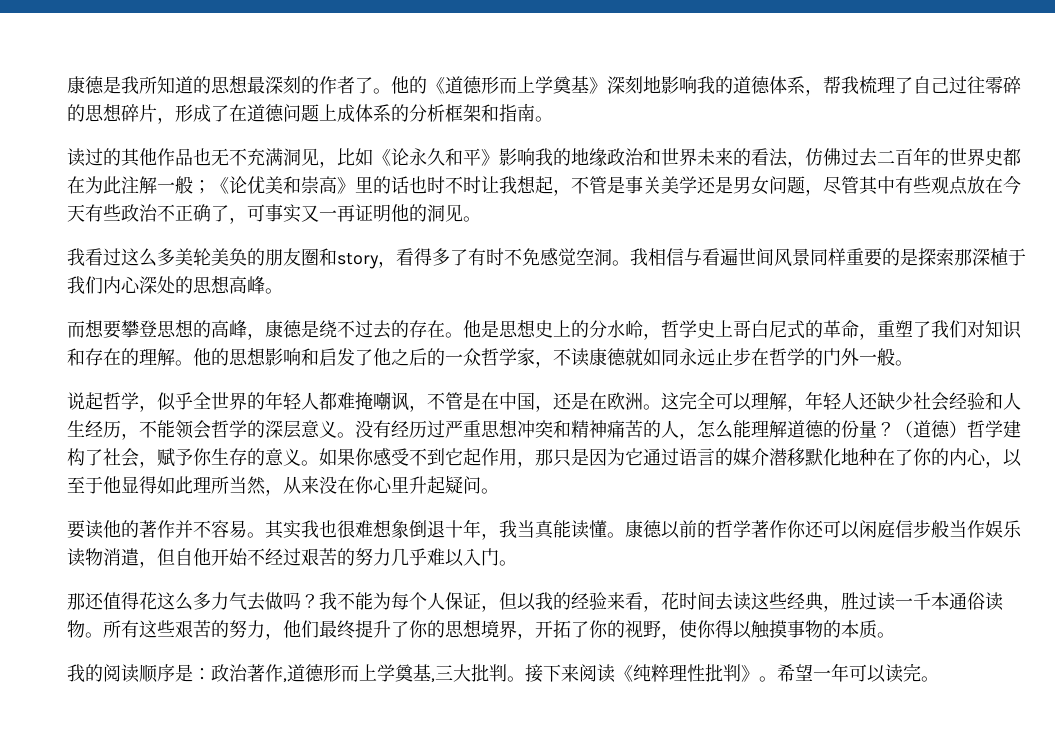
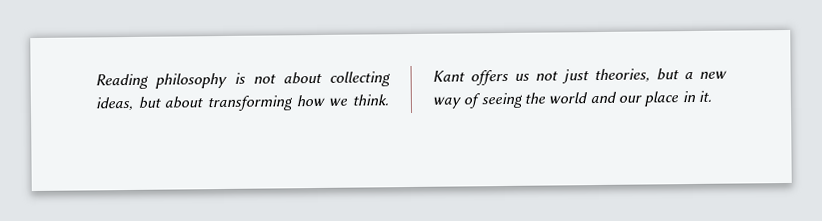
[67,75,1021,96] [67,103,553,124] [67,147,1021,168] [67,175,1021,196] [67,204,481,224] [67,248,1026,269] [67,275,283,294] [67,319,1022,340] [67,347,913,368] [67,391,1021,412] [67,419,1021,440] [67,448,1022,468] [67,475,499,496] [67,519,1022,540] [67,548,517,568] [67,592,1003,612] [67,619,895,640] [67,663,939,683] 康德是我所知道的思想最深刻的作者了。他的《道德形而上学奠基》深刻地影响我的道德体系，帮我梳理了自己过往零碎的思想碎片，形成了在道德问题上成体系的分析框架和指南。 // 读过的其他作品也无不充满洞见，比如《论永久和平》影响我的地缘政治和世界未来的看法，仿佛过去二百年的世界史都在为此注解一般；《论优美和崇高》里的话也时不时让我想起，不管是事关美学还是男女问题，尽管其中有些观点放在今天有些政治不正确了，可事实又一再证明他的洞见。 // 我看过这么多美轮美奂的朋友圈和story，看得多了有时不免感觉空洞。我相信与看遍世间风景同样重要的是探索那深植于我们内心深处的思想高峰。 // 而想要攀登思想的高峰，康德是绕不过去的存在。他是思想史上的分水岭，哲学史上哥白尼式的革命，重塑了我们对知识和存在的理解。他的思想影响和启发了他之后的一众哲学家，不读康德就如同永远止步在哲学的门外一般。 // 说起哲学，似乎全世界的年轻人都难掩嘲讽，不管是在中国，还是在欧洲。这完全可以理解，年轻人还缺少社会经验和人生经历，不能领会哲学的深层意义。没有经历过严重思想冲突和精神痛苦的人，怎么能理解道德的份量？（道德）哲学建构了社会，赋予你生存的意义。如果你感受不到它起作用，那只是因为它通过语言的媒介潜移默化地种在了你的内心，以至于他显得如此理所当然，从来没在你心里升起疑问。 // 要读他的著作并不容易。其实我也很难想象倒退十年，我当真能读懂。康德以前的哲学著作你还可以闲庭信步般当作娱乐读物消遣，但自他开始不经过艰苦的努力几乎难以入门。 // 那还值得花这么多力气去做吗？我不能为每个人保证，但以我的经验来看，花时间去读这些经典，胜过读一千本通俗读物。所有这些艰苦的努力，他们最终提升了你的思想境界，开拓了你的视野，使你得以触摸事物的本质。 // 我的阅读顺序是：政治著作,道德形而上学奠基,三大批判。接下来阅读《纯粹理性批判》。希望一年可以读完。 -> [95,71,391,90] [95,94,389,112] [432,68,727,86] [432,90,712,109] Reading philosophy is not about collecting ideas, but about transforming how we think. Kant offers us not just theories, but a new way of seeing the world and our place in it.

